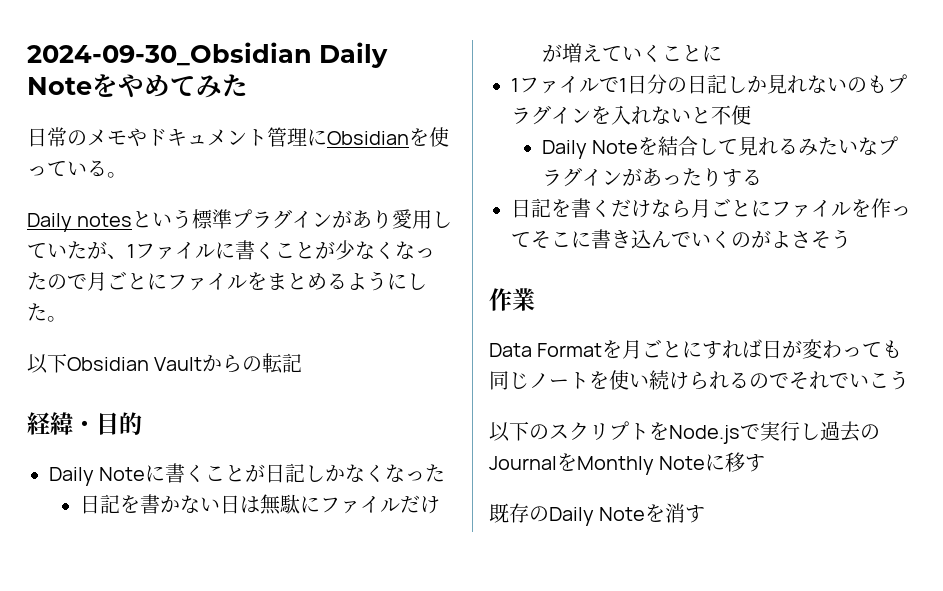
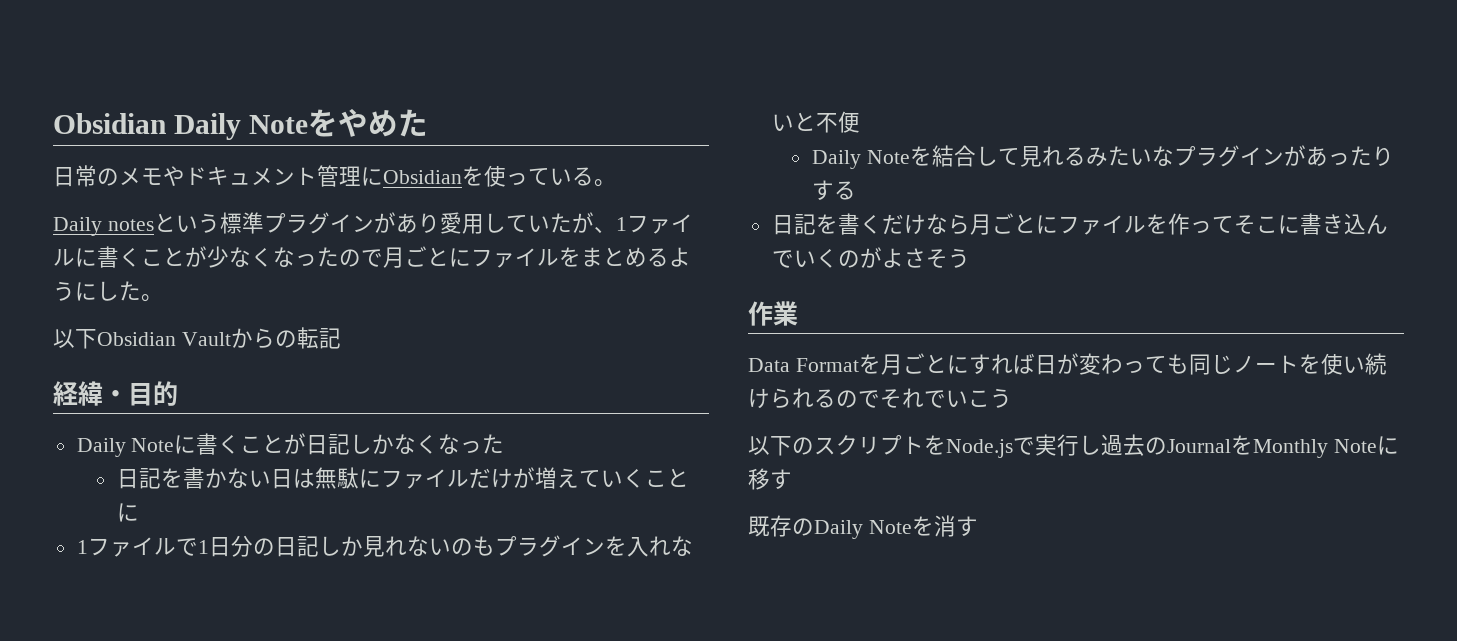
[27,42,312,66] 2024-09-30_Obsidian -> [53,113,166,134] Obsidian
[170,75,222,98] てみ -> (398, 123) none

